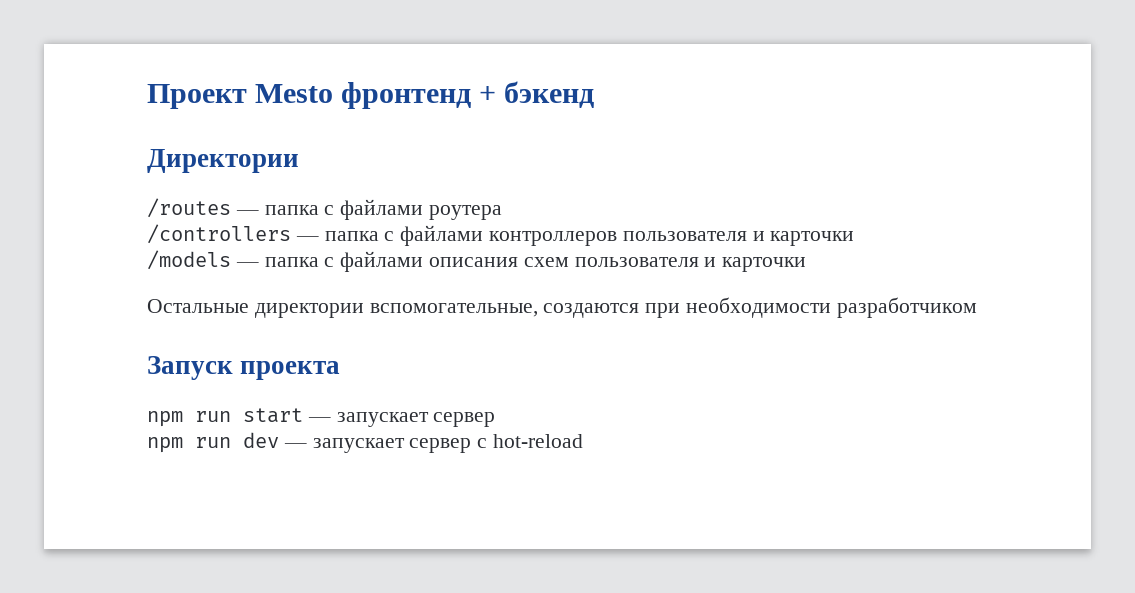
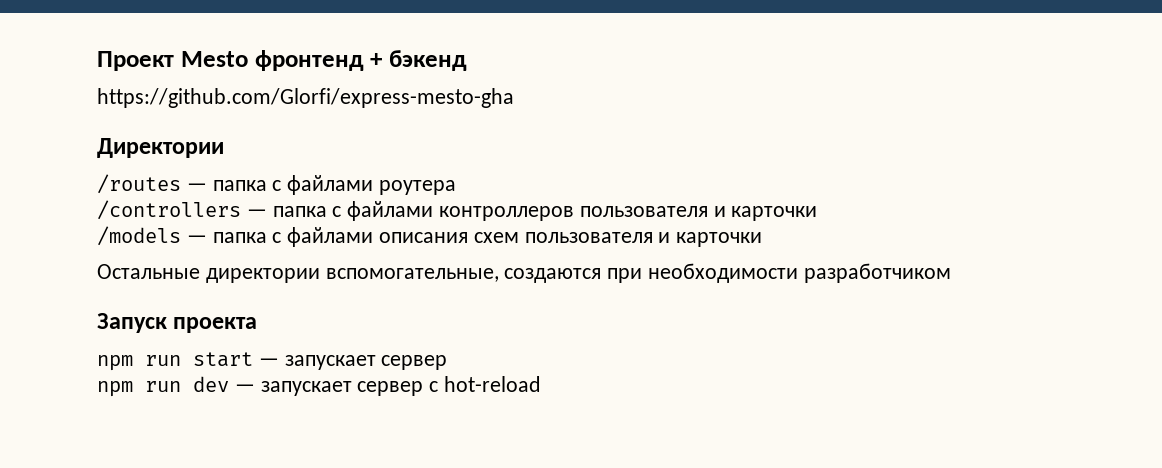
(595, 94) none -> [97,88,514,108] // https://github.com/Glorfi/express-mesto-gha

